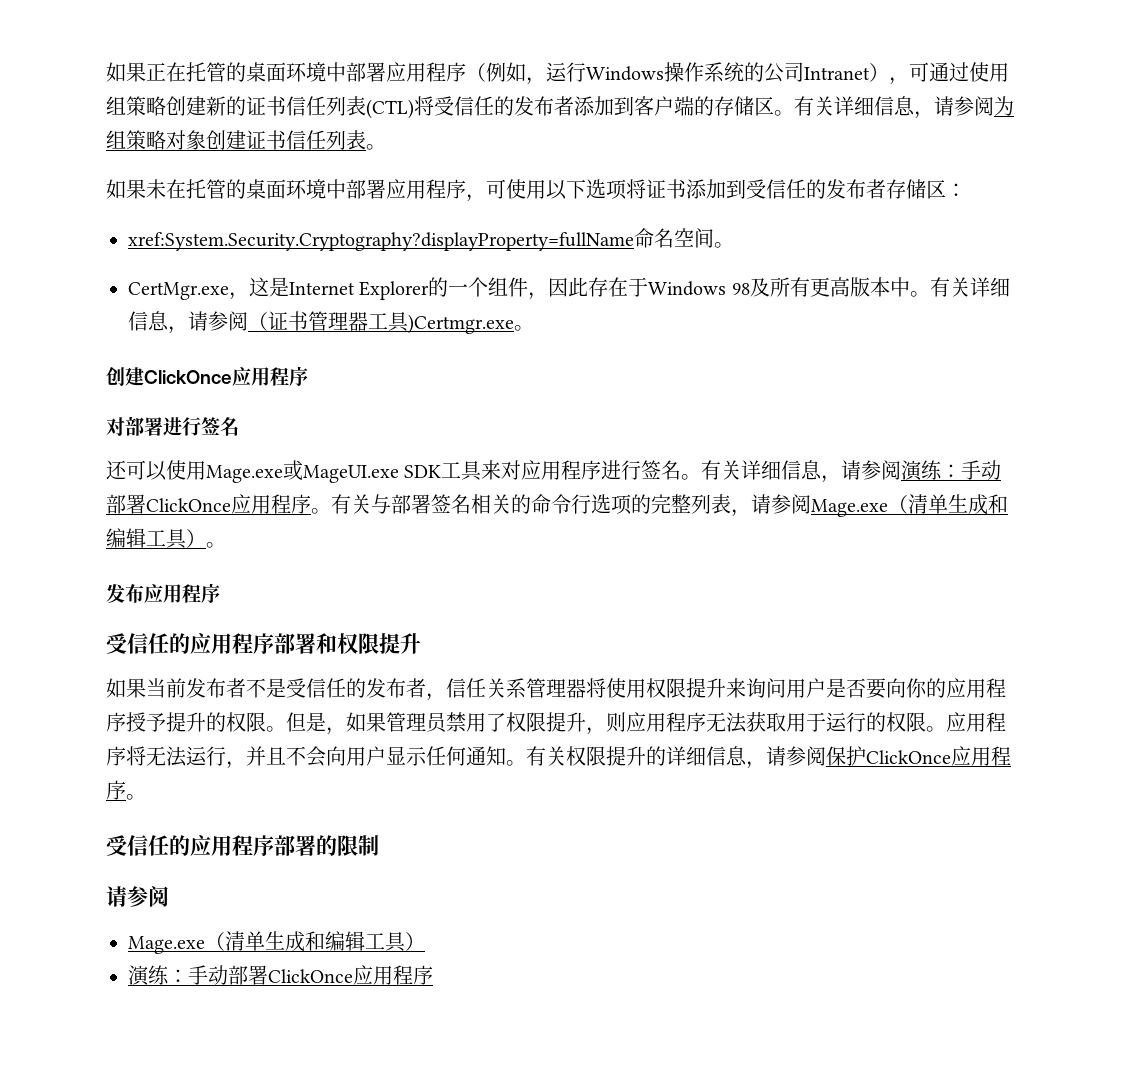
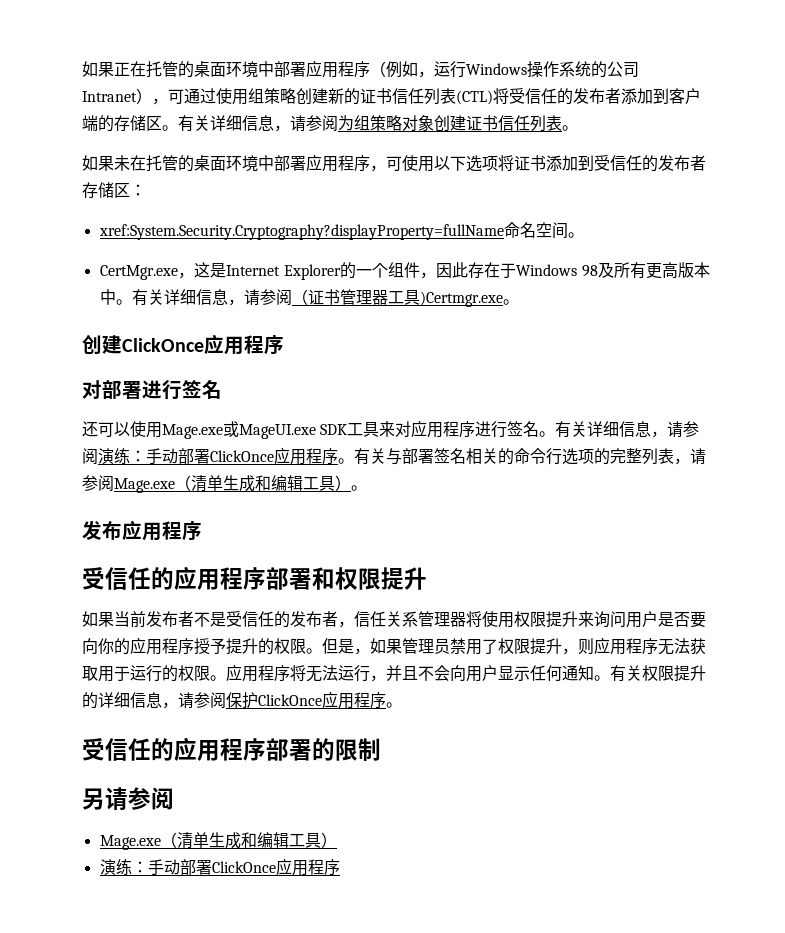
(379, 845) none -> [82,788,105,810] 另

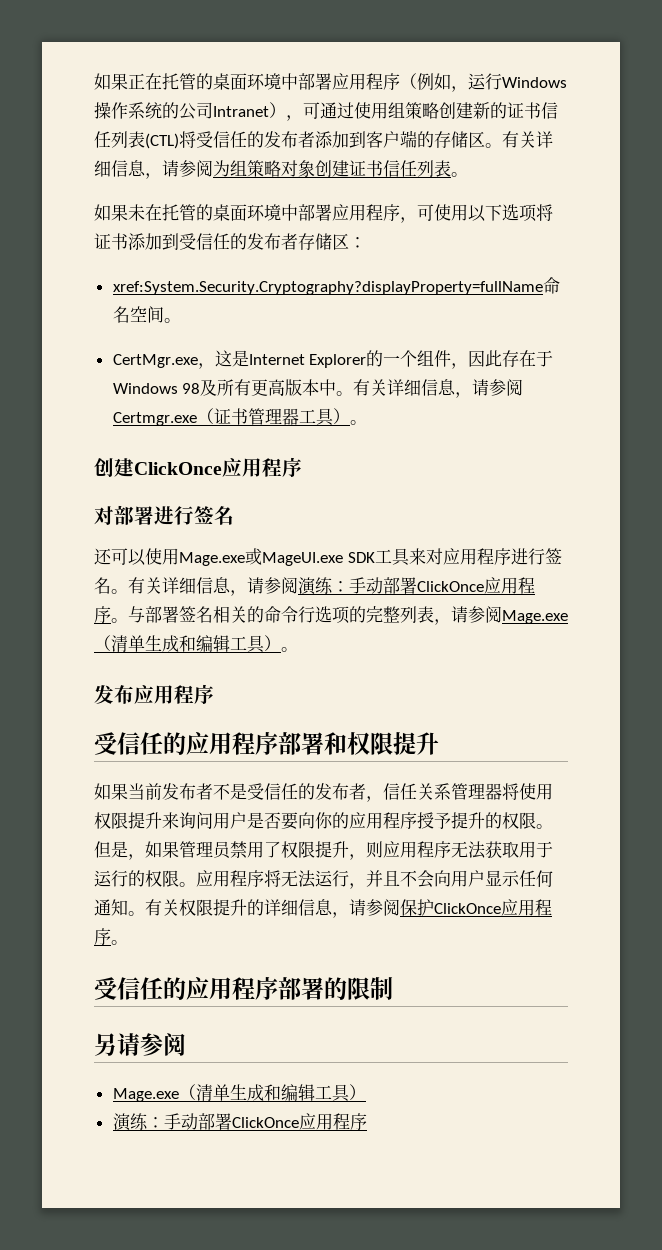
(292, 297) none -> [112,412,197,426] Certmgr.exe
[419,291,503,307] )Certmgr.exe -> [332,408,350,424] ）
[354,448,386,465] 有关 -> (128, 620) none

